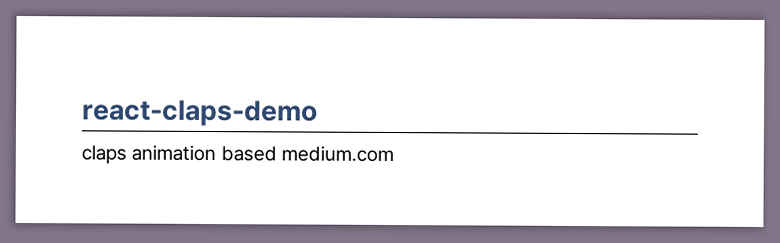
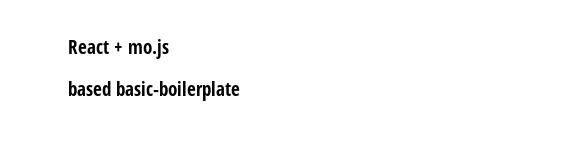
[81,99,318,127] [81,144,394,164] react-claps-demo // claps animation based medium.com -> [68,39,169,59] [68,81,240,101] React + mo.js // based basic-boilerplate

